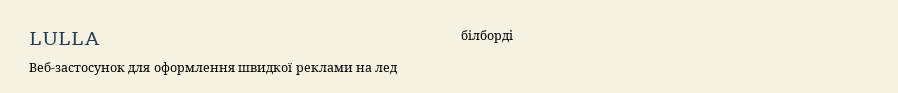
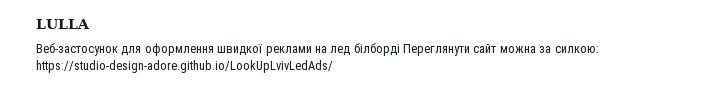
(513, 36) none -> [403,44,599,56] [36,60,333,73] Переглянути сайт можна за силкою: https://studio-design-adore.github.io/LookUpLvivLedAds/

